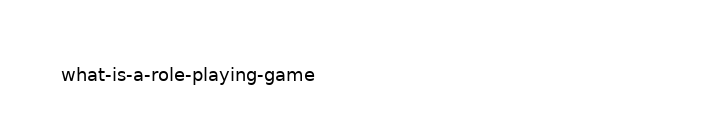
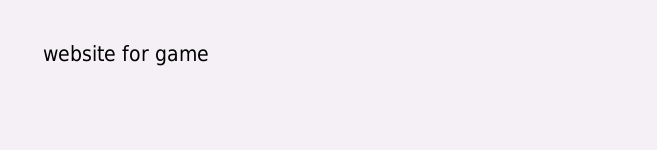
[61,67,315,85] what-is-a-role-playing-game -> [43,45,209,66] website for game

